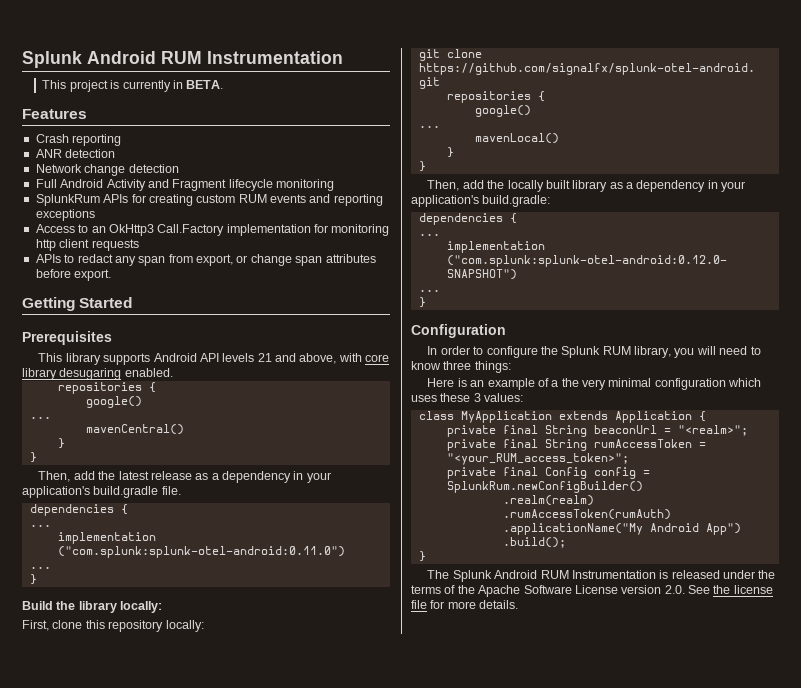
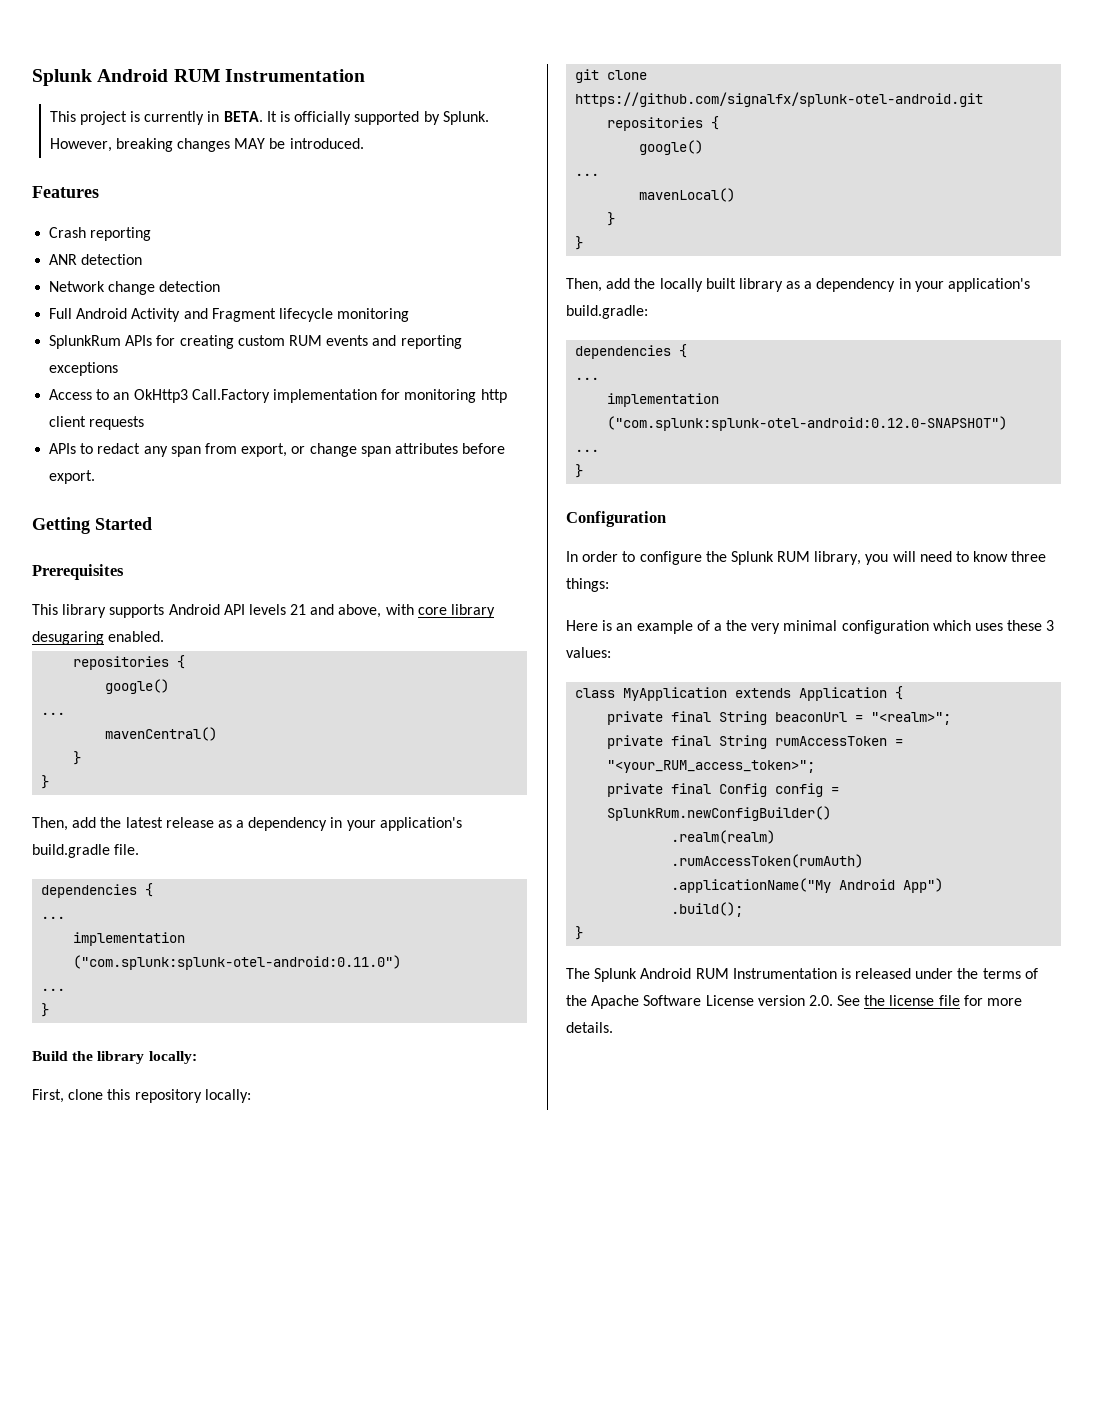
(224, 84) none -> [266,111,489,125] [49,138,364,152] It is officially supported by Splunk. However, breaking changes MAY be introduced.

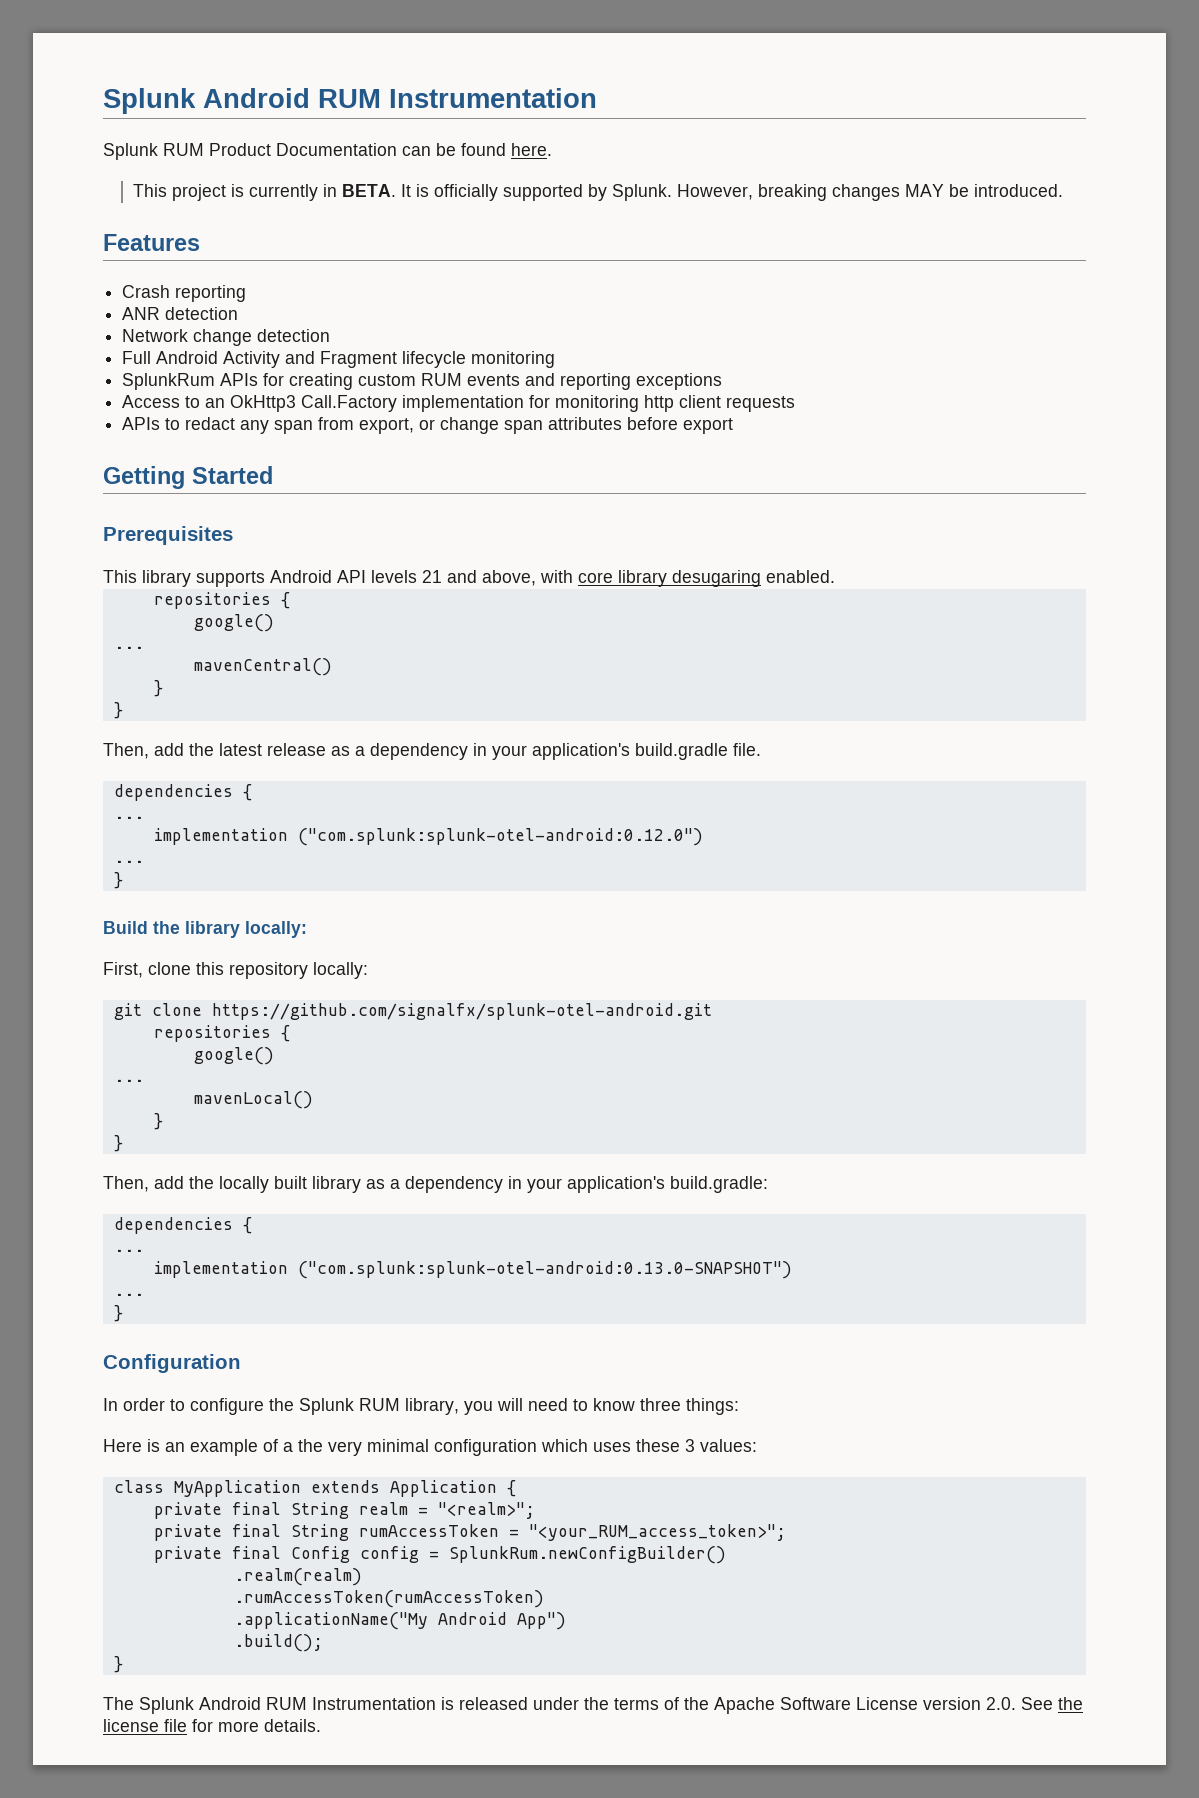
[32,69,365,86] Splunk Android RUM Instrumentation -> [103,88,597,114] [103,143,552,160] Splunk Android RUM Instrumentation // Splunk RUM Product Documentation can be found here.
[49,470,96,484] export. -> [683,418,734,434] export
[73,955,402,970] ("com.splunk:splunk-otel-android:0.11.0") -> [297,828,703,846] ("com.splunk:splunk-otel-android:0.12.0")
[607,416,1008,431] ("com.splunk:splunk-otel-android:0.12.0-SNAPSHOT") -> [297,1261,792,1279] ("com.splunk:splunk-otel-android:0.13.0-SNAPSHOT")
[775,712,848,722] beaconUrl -> [358,1502,408,1515] realm
[671,854,864,868] .rumAccessToken(rumAuth) -> [233,1590,544,1608] .rumAccessToken(rumAccessToken)

